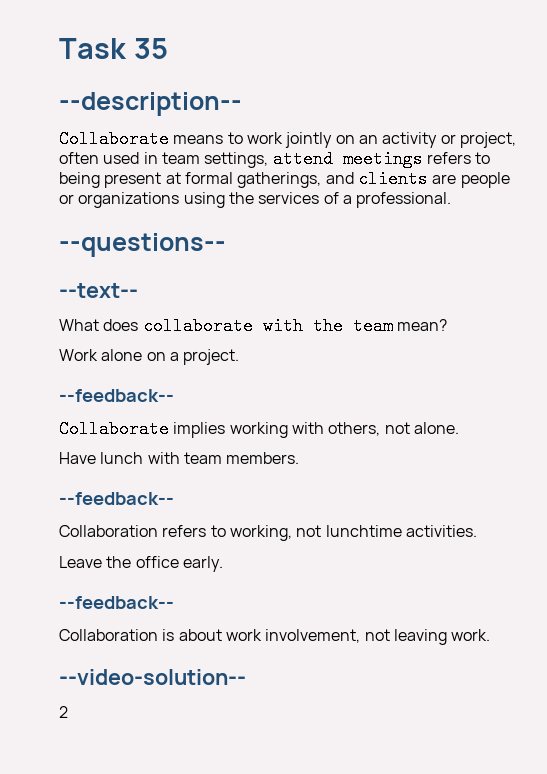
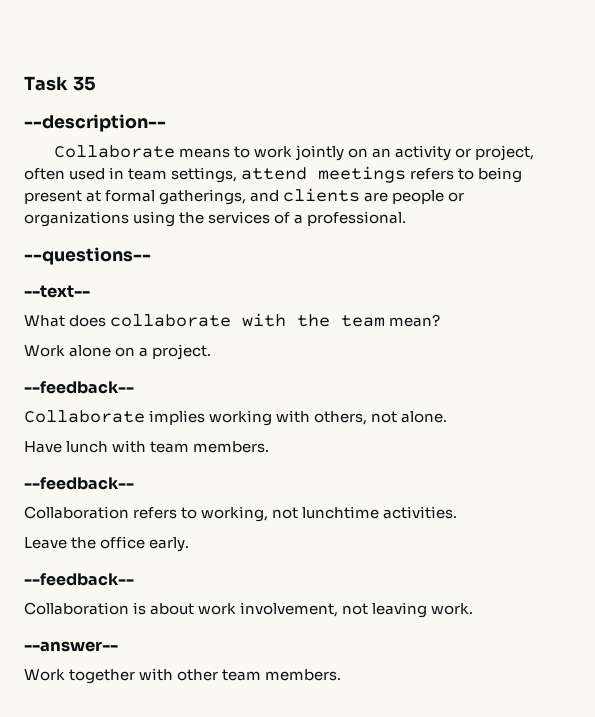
[59,669,246,685] [59,706,68,718] --video-solution-- // 2 -> [24,641,118,652] [24,668,342,684] --answer-- // Work together with other team members.

